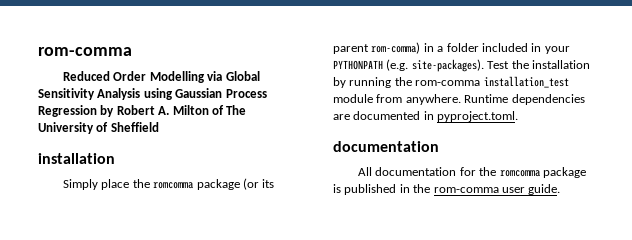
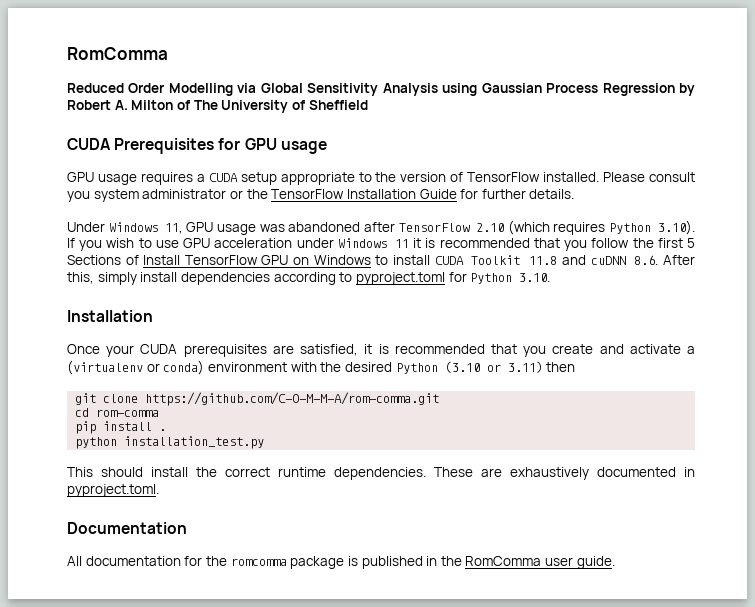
[38,47,132,56] rom-comma -> [67,47,168,60] RomComma
[38,153,115,164] [63,178,275,190] [333,42,570,54] [333,59,590,72] [333,76,569,88] [333,94,585,105] [333,114,350,120] installation // Simply place the romcomma package (or its parent rom-comma) in a folder included in your PYTHONPATH (e.g. site-packages). Test the installation by running the rom-comma installation_test module from anywhere. Runtime dependencies are -> [67,138,327,154] [67,172,696,185] [67,189,575,202] [67,220,695,235] [67,238,696,251] [67,255,695,265] [67,272,551,285] [67,310,153,322] [67,344,695,357] [67,360,576,375] [75,392,440,406] [75,408,160,417] [75,421,167,434] [75,436,265,449] [67,467,589,480] CUDA Prerequisites for GPU usage // GPU usage requires a CUDA setup appropriate to the version of TensorFlow installed. Please consult you system administrator or the TensorFlow Installation Guide for further details. // Under Windows 11, GPU usage was abandoned after TensorFlow 2.10 (which requires Python 3.10). If you wish to use GPU acceleration under Windows 11 it is recommended that you follow the first 5 Sections of Install TensorFlow GPU on Windows to install CUDA Toolkit 11.8 and cuDNN 8.6. After this, simply install dependencies according to pyproject.toml for Python 3.10. // Installation // Once your CUDA prerequisites are satisfied, it is recommended that you create and activate a (virtualenv or conda) environment with the desired Python (3.10 or 3.11) then // git clone https://github.com/C-O-M-M-A/rom-comma.git // cd rom-comma // pip install . // python installation_test.py // This should install the correct runtime dependencies. These are exhaustively
[333,141,439,152] documentation -> [67,522,187,534] Documentation
[433,187,499,193] rom-comma -> [465,556,542,566] RomComma

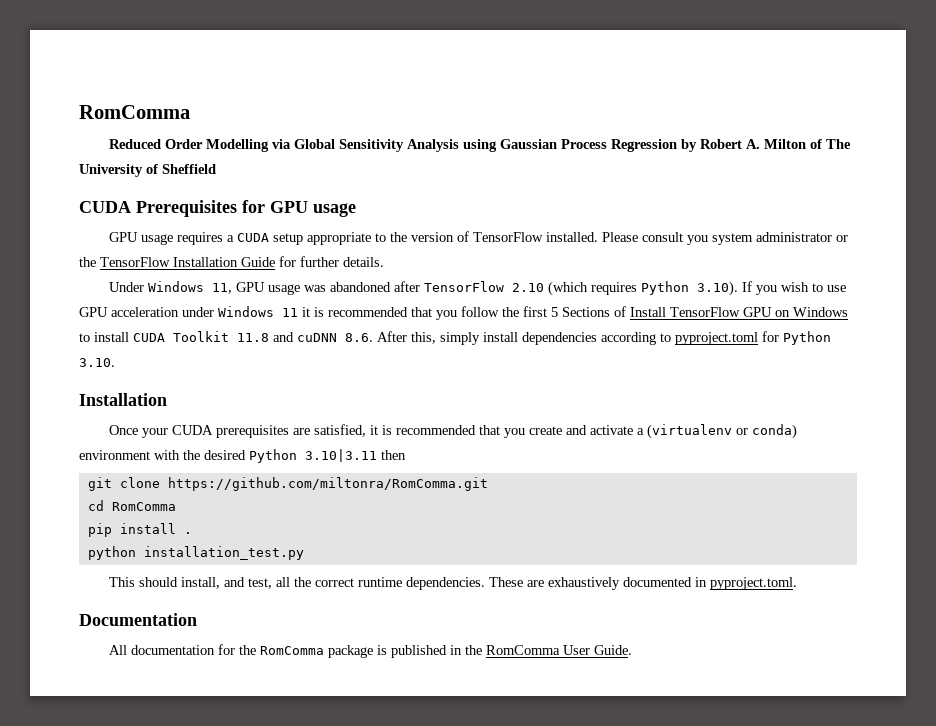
[444,361,543,373] (3.10 or 3.11) -> [305,449,377,462] 3.10|3.11
[145,392,440,406] https://github.com/C-O-M-M-A/rom-comma.git -> [167,477,488,491] https://github.com/miltonra/RomComma.git
[96,409,160,417] rom-comma -> [111,502,176,511] RomComma
[151,467,188,477] install -> [180,577,290,589] install, and test, all
[230,558,287,566] romcomma -> [259,646,324,655] RomComma
[545,556,615,569] user guide. -> [562,645,632,655] User Guide.

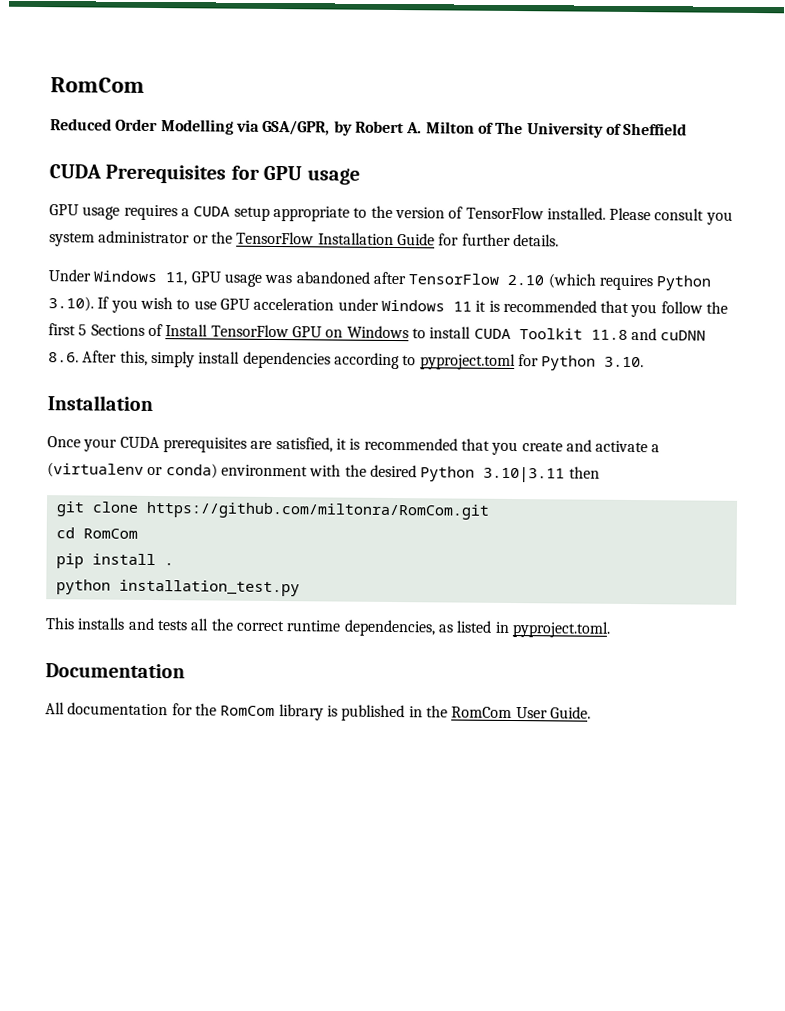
[79,105,190,119] RomComma -> [50,77,145,93] RomCom
[293,139,677,152] Global Sensitivity Analysis using Gaussian Process Regression -> [262,119,331,136] GSA/GPR,
[167,477,488,491] https://github.com/miltonra/RomComma.git -> [145,501,490,520] https://github.com/miltonra/RomCom.git
[111,502,176,511] RomComma -> [82,528,138,539] RomCom
[138,577,692,590] should install, and test, all the correct runtime dependencies. These are exhaustively documented -> [77,617,493,637] installs and tests all the correct runtime dependencies, as listed
[259,645,373,658] RomComma package -> [220,704,324,721] RomCom library
[485,645,560,655] RomComma -> [451,706,513,719] RomCom

